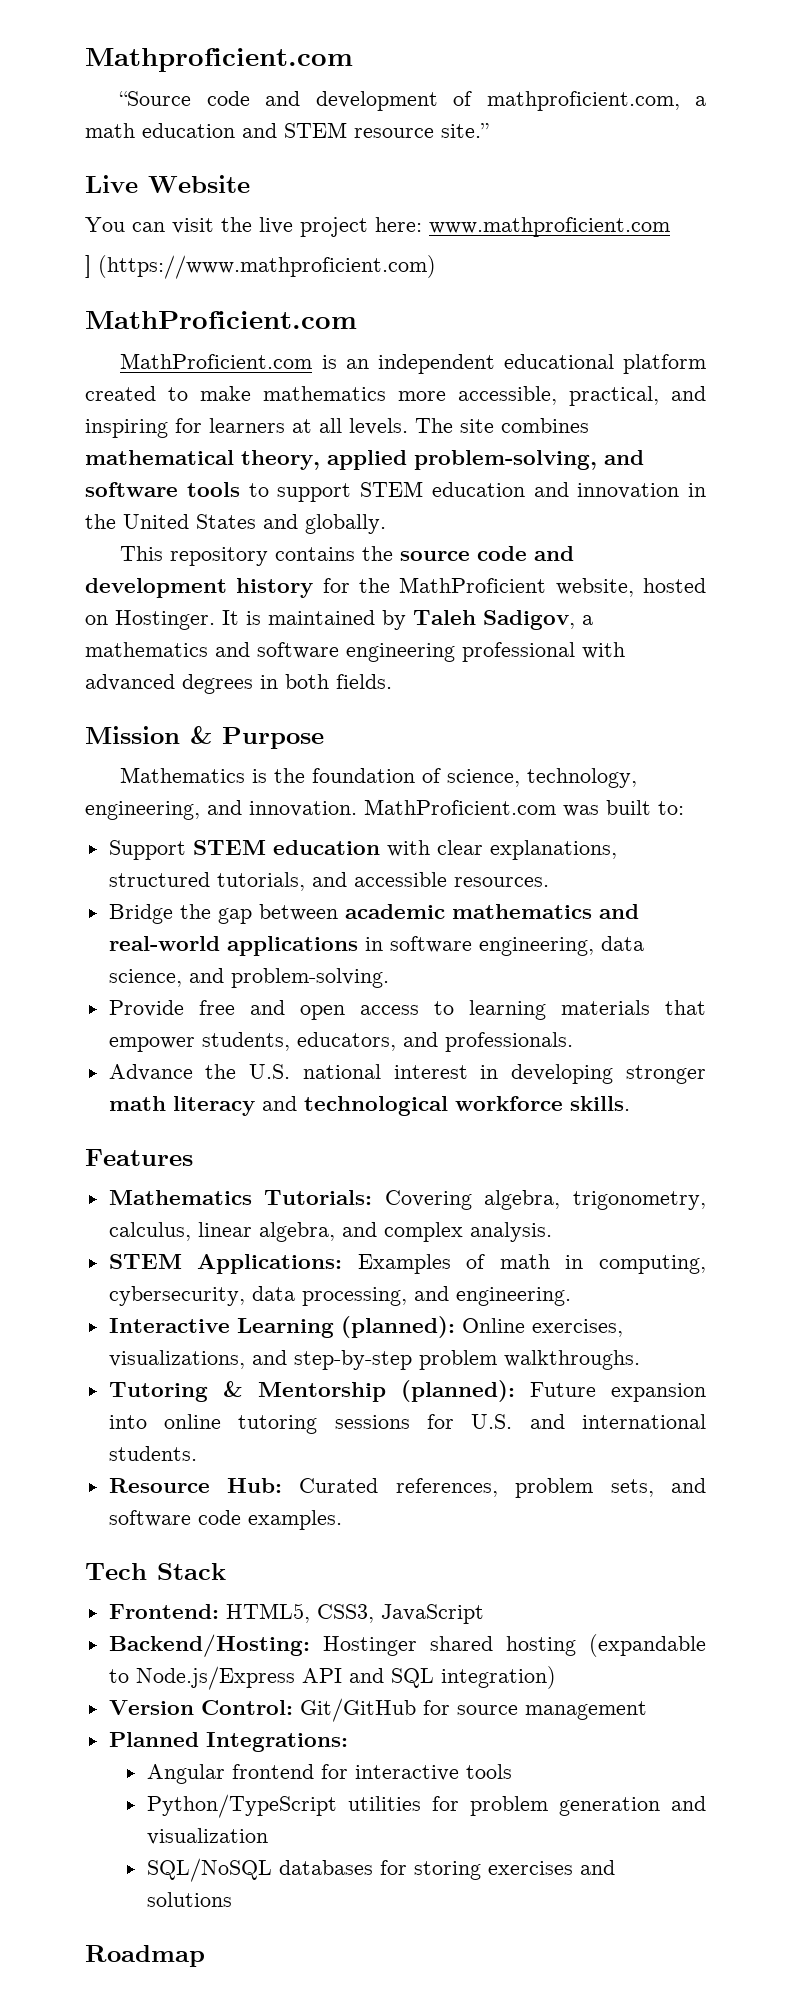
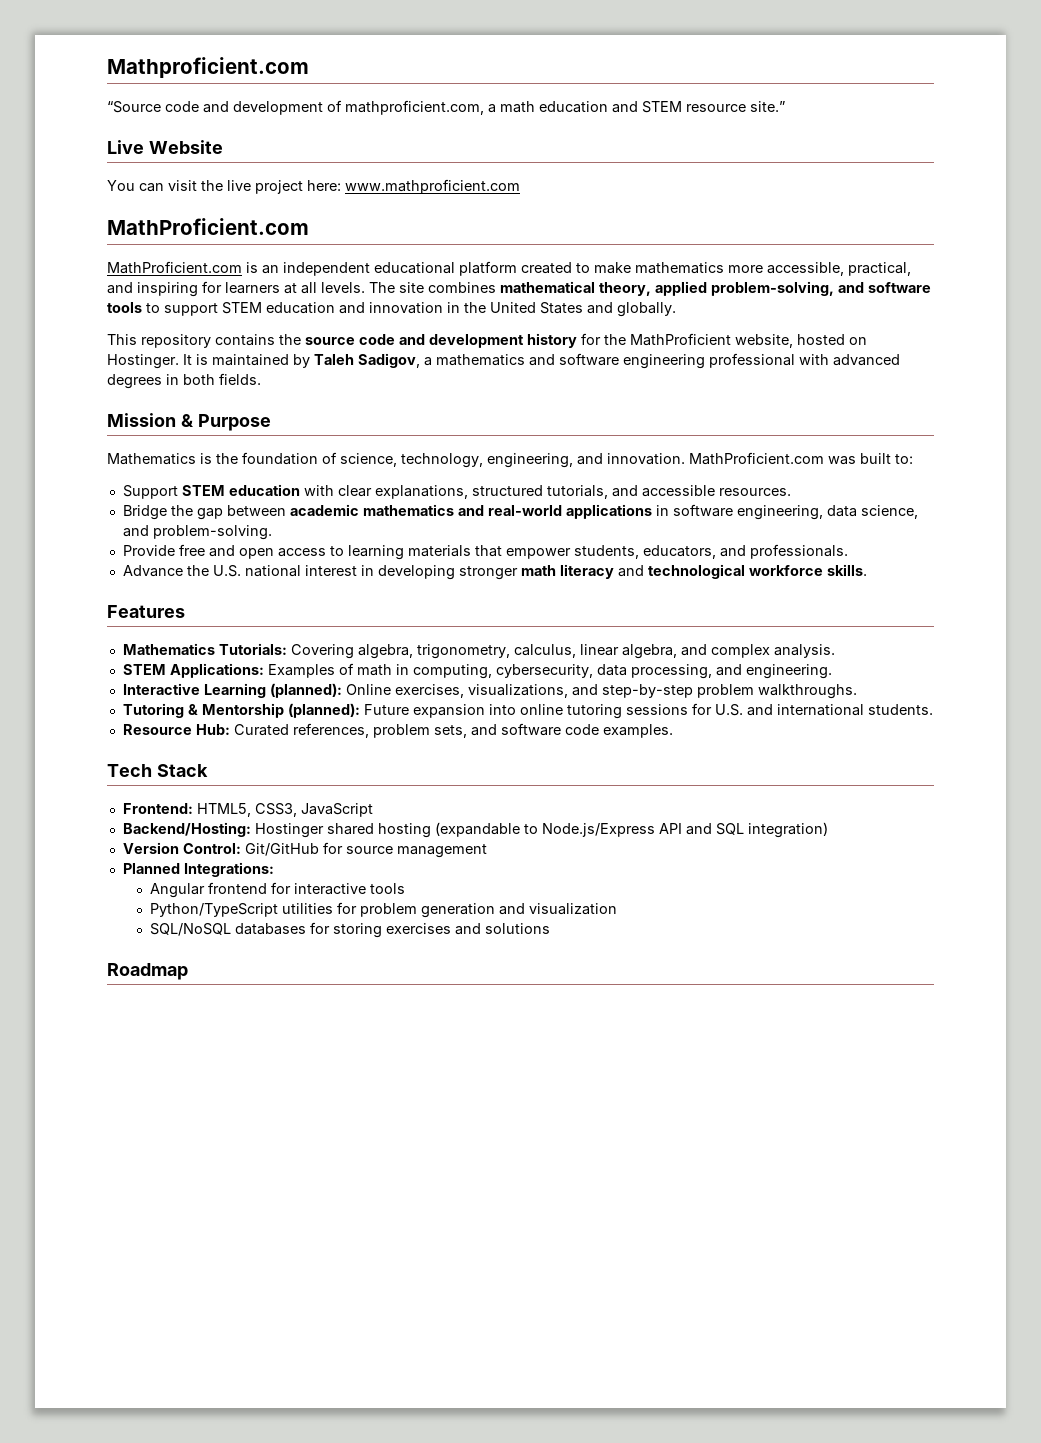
[85,255,436,279] // ] (https://www.mathproficient.com) -> (520, 186) none

